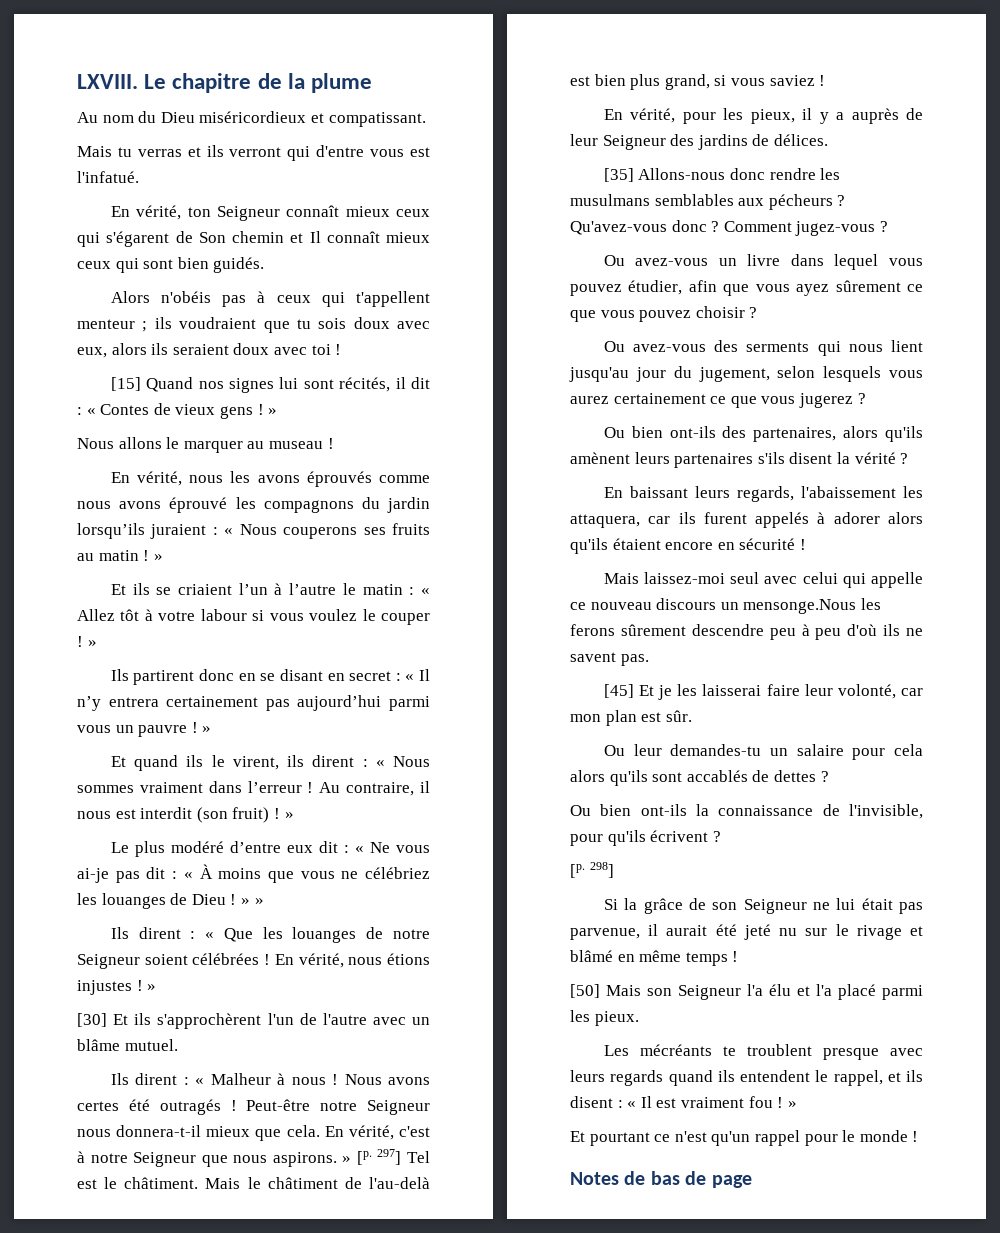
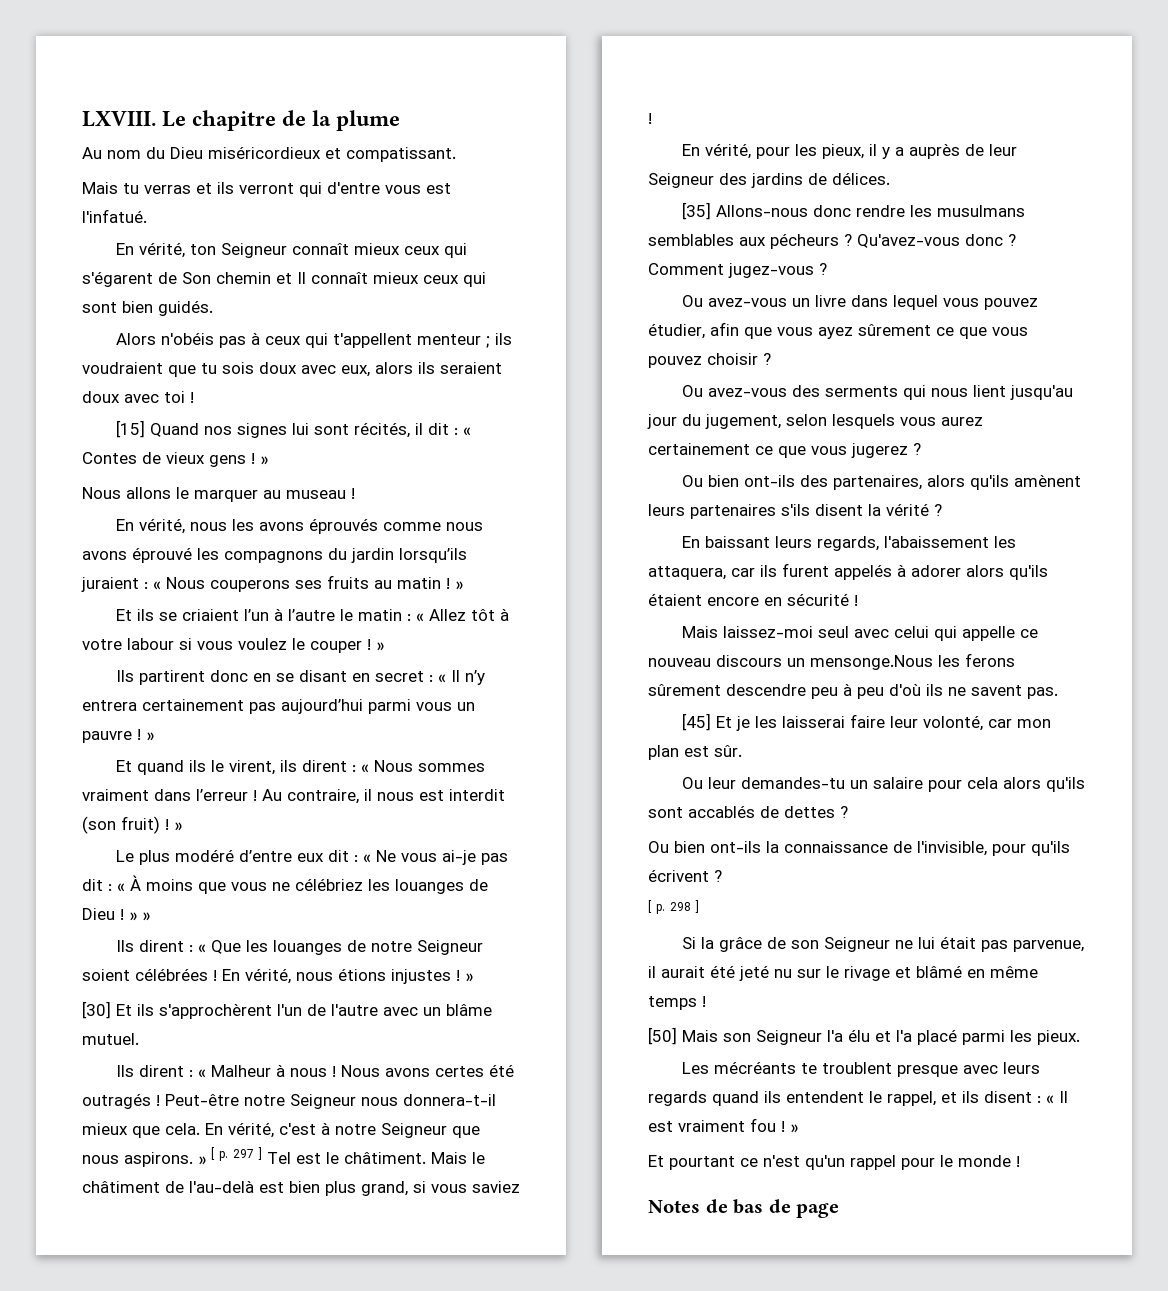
[356,1149,402,1165] [p. 297] -> [211,1147,262,1161] [ p. 297 ]
[570,862,614,878] [p. 298] -> [648,900,699,914] [ p. 298 ]

